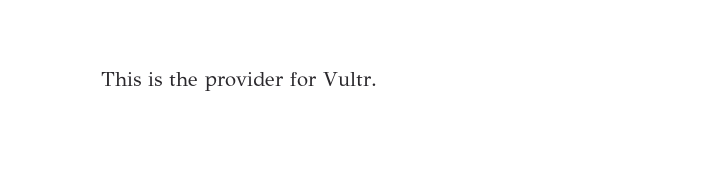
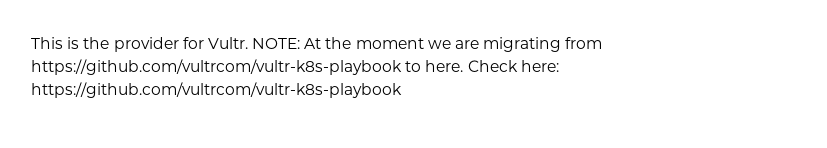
(377, 79) none -> [252,37,603,52] [31,59,559,75] [31,82,402,98] NOTE: At the moment we are migrating from https://github.com/vultrcom/vultr-k8s-playbook to here. Check here: https://github.com/vultrcom/vultr-k8s-playbook

